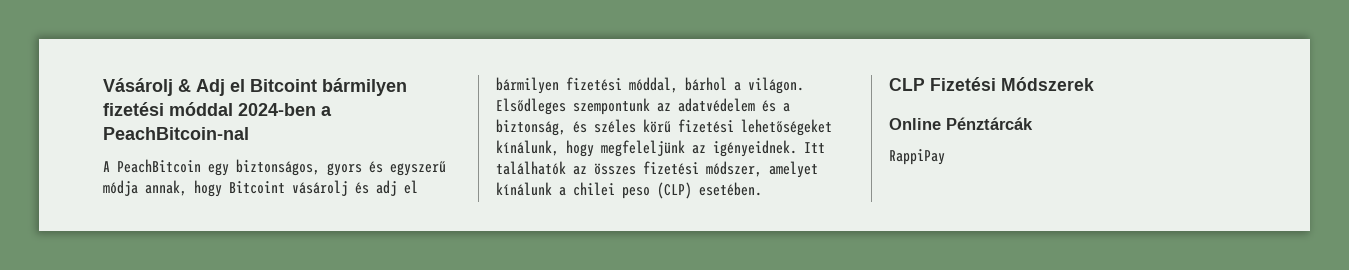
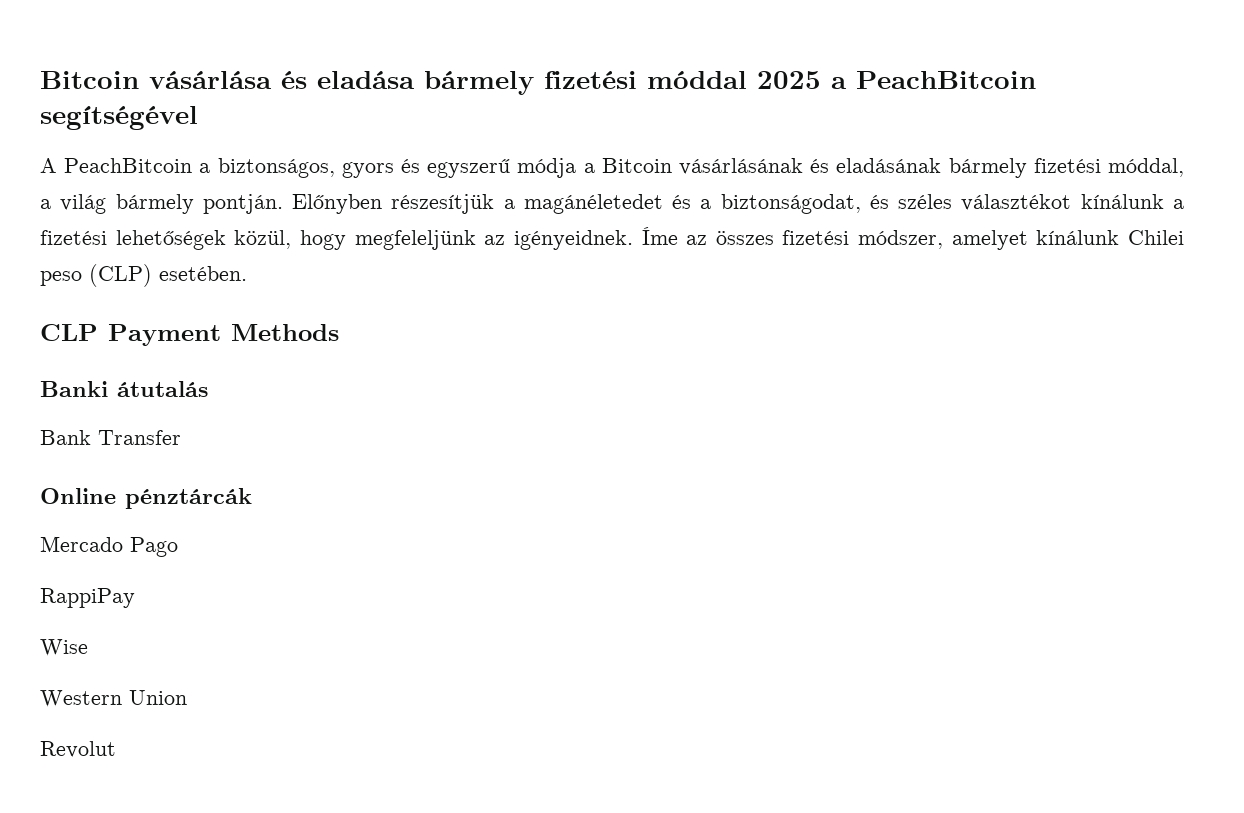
[103,78,407,96] [103,102,332,116] [103,127,249,140] Vásárolj & Adj el Bitcoint bármilyen fizetési móddal 2024-ben a PeachBitcoin-nal -> [40,71,1036,95] [40,106,198,130] Bitcoin vásárlása és eladása bármely fizetési móddal 2025 a PeachBitcoin segítségével
[208,163,229,176] egy -> [199,163,211,173] a
[145,180,418,197] [496,77,804,94] [496,98,755,115] annak, hogy Bitcoint vásárolj és adj el bármilyen fizetési móddal, bárhol a világon. Elsődleges szempontunk az adatvédelem -> [583,158,1185,178] [40,194,663,214] a Bitcoin vásárlásának és eladásának bármely fizetési móddal, a világ bármely pontján. Előnyben részesítjük a magánéletedet
[496,119,566,136] biztonság, -> [720,194,861,214] biztonságodat,
[643,119,832,136] [496,140,559,156] körű fizetési lehetőségeket kínálunk, -> [961,194,1184,211] [40,230,292,250] választékot kínálunk a fizetési lehetőségek közül,
[804,142,825,153] [496,161,566,175] Itt találhatók -> [641,227,678,245] Íme
[559,182,615,196] a chilei -> [1127,230,1184,245] Chilei
[930,77,1094,91] [889,117,1033,130] [889,149,945,165] Fizetési Módszerek // Online Pénztárcák // RappiPay -> [108,324,339,346] [40,381,208,397] [40,430,181,445] [40,488,252,509] [40,536,178,557] [40,588,135,608] [40,639,88,656] [40,690,187,707] [40,741,116,758] Payment Methods // Banki átutalás // Bank Transfer // Online pénztárcák // Mercado Pago // RappiPay // Wise // Western Union // Revolut

